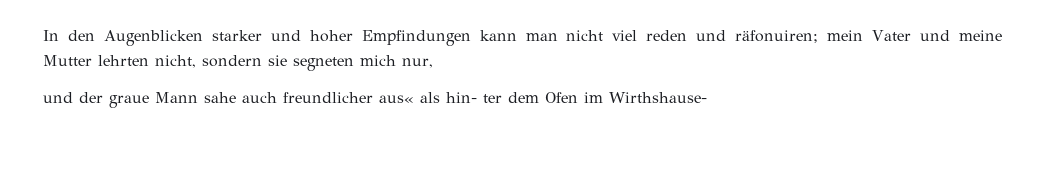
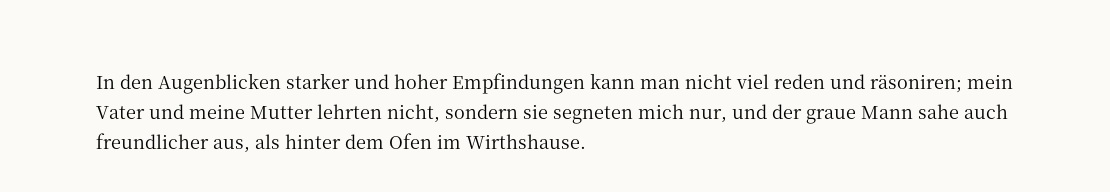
[735,30,819,43] räfonuiren; -> [870,74,962,93] räsoniren;
(433, 63) // -> (727, 116) none
[379,92,502,103] aus« als hin- ter -> [213,134,341,153] aus, als hinter
[609,92,707,103] Wirthshause- -> [466,134,586,149] Wirthshause.

